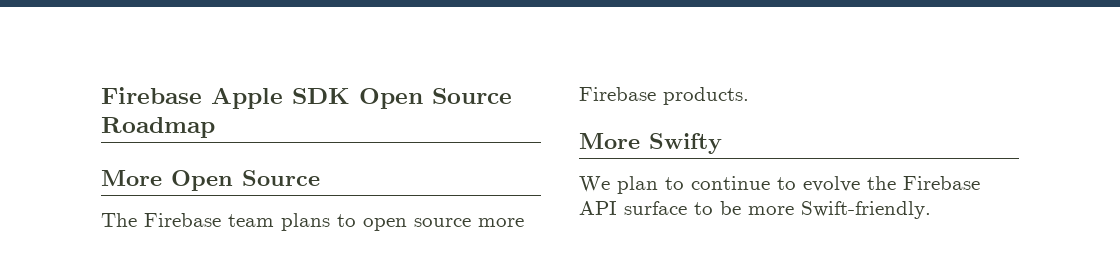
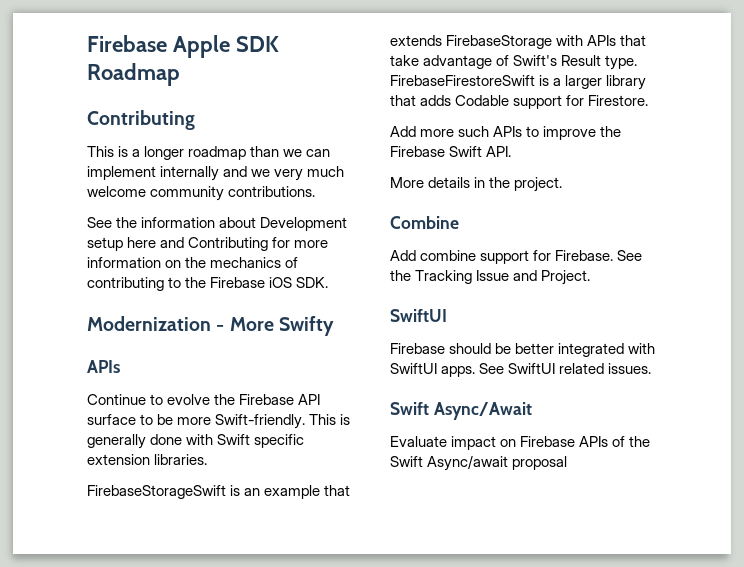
[359,88,512,109] Open Source -> (279, 44) none
[101,170,320,191] [101,213,524,231] [579,87,749,105] [579,133,722,154] [579,176,770,194] More Open Source // The Firebase team plans to open source more Firebase products. // More Swifty // We plan to continue -> [87,110,195,130] [87,146,331,160] [87,166,345,181] [87,186,316,201] [87,217,348,231] [87,237,329,251] [87,257,299,268] [87,277,329,291] [87,316,334,336] [87,360,120,373] [87,394,146,405] Contributing // This is a longer roadmap than we can implement internally and we very much welcome community contributions. // See the information about Development setup here and Contributing for more information on the mechanics of contributing to the Firebase iOS SDK. // Modernization - More Swifty // APIs // Continue
(931, 210) none -> [309,414,351,425] [87,434,305,449] [87,454,208,465] [87,485,351,499] [390,35,647,49] [390,55,638,70] [390,75,647,90] [390,95,649,109] [390,126,622,140] [390,146,512,157] [390,177,563,192] [390,216,459,229] [390,250,643,264] [390,270,591,285] [390,309,447,322] [390,343,656,357] [390,363,652,377] [390,402,532,420] [390,436,651,450] [390,455,568,471] This is generally done with Swift specific extension libraries. // FirebaseStorageSwift is an example that extends FirebaseStorage with APIs that take advantage of Swift's Result type. FirebaseFirestoreSwift is a larger library that adds Codable support for Firestore. // Add more such APIs to improve the Firebase Swift API. // More details in the project. // Combine // Add combine support for Firebase. See the Tracking Issue and Project. // SwiftUI // Firebase should be better integrated with SwiftUI apps. See SwiftUI related issues. // Swift Async/Await // Evaluate impact on Firebase APIs of the Swift Async/await proposal

